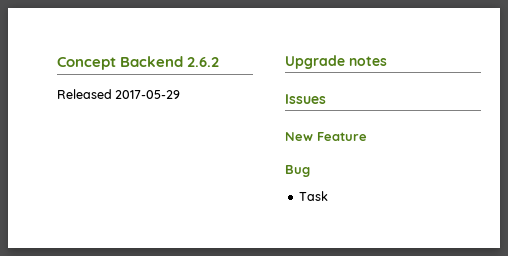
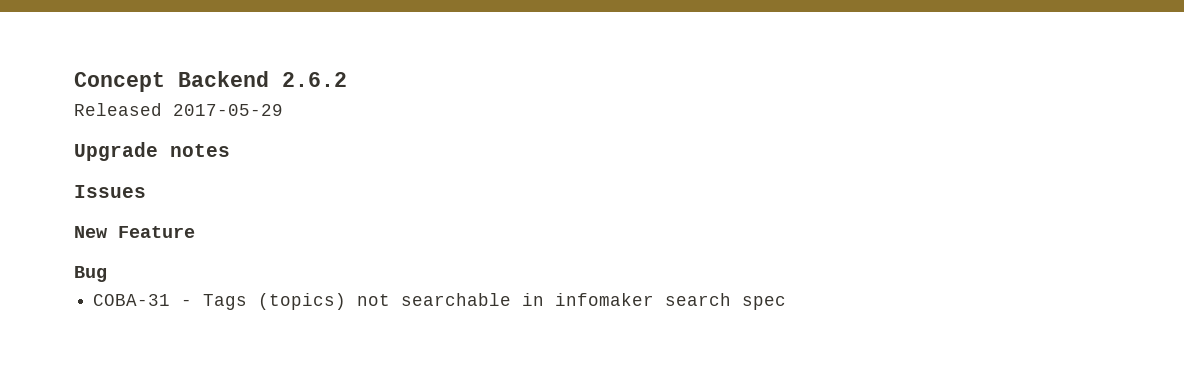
[298,191,328,201] Task -> [93,293,787,310] COBA-31 - Tags (topics) not searchable in infomaker search spec

